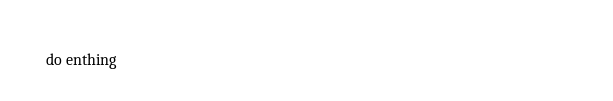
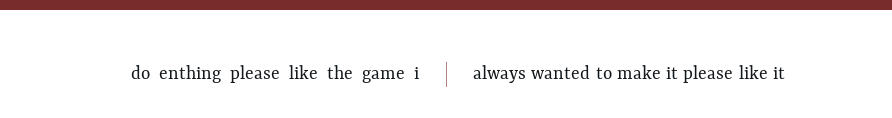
(118, 61) none -> [230,65,785,83] please like the game i always wanted to make it please like it

